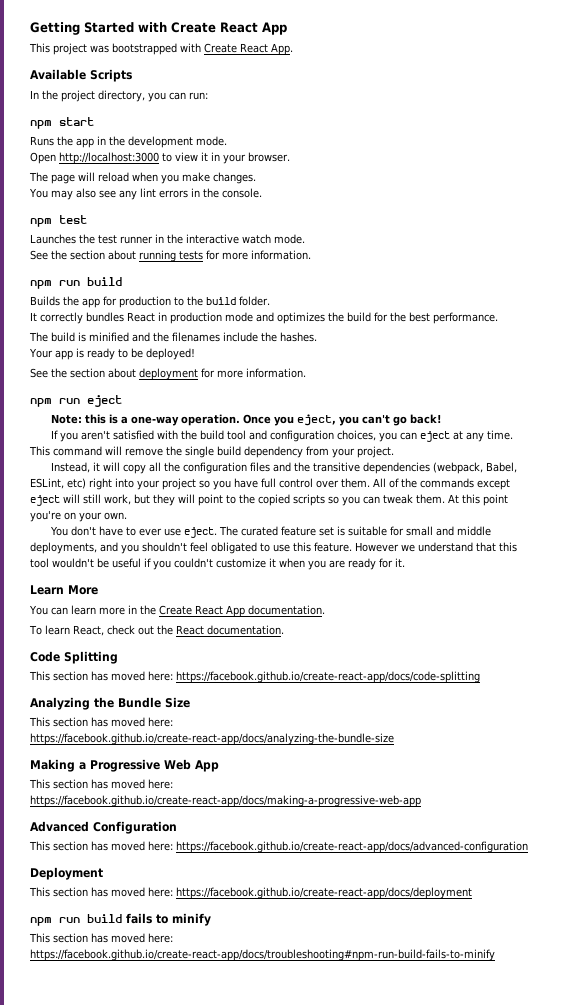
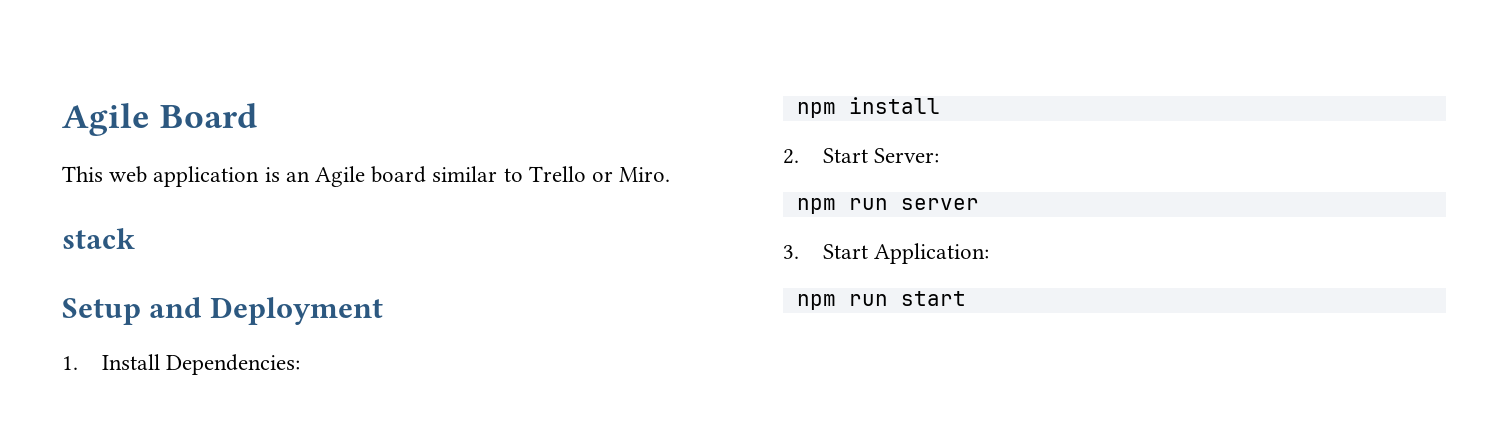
[30,22,287,35] [29,43,293,55] [30,69,132,82] [30,90,208,102] [30,117,94,129] [30,136,227,148] [30,152,290,164] [29,172,256,184] [29,188,262,200] [30,215,87,227] [30,234,305,244] [30,250,311,262] [30,277,122,289] [30,296,270,308] [30,312,498,324] [29,332,317,342] [29,348,195,360] [30,368,306,380] [30,395,122,407] [50,414,442,426] [50,430,513,442] [29,446,394,458] [50,462,517,474] [30,478,510,490] [30,494,508,506] [30,510,127,522] [49,526,492,538] [30,542,517,554] [30,558,405,570] [30,585,98,595] [29,605,325,617] [29,625,284,636] [30,651,118,664] [29,671,480,683] [30,697,190,710] [29,717,173,727] [30,733,394,745] [30,759,219,772] [29,779,173,789] [30,795,421,807] [30,821,177,834] [29,841,528,853] [30,867,103,880] [29,887,472,899] [30,913,211,926] [29,933,173,943] [30,949,495,961] Getting Started with Create React App // This project was bootstrapped with Create React App. // Available Scripts // In the project directory, you can run: // npm start // Runs the app in the development mode. // Open http://localhost:3000 to view it in your browser. // The page will reload when you make changes. // You may also see any lint errors in the console. // npm test // Launches the test runner in the interactive watch mode. // See the section about running tests for more information. // npm run build // Builds the app for production to the build folder. // It correctly bundles React in production mode and optimizes the build for the best performance. // The build is minified and the filenames include the hashes. // Your app is ready to be deployed! // See the section about deployment for more information. // npm run eject // Note: this is a one-way operation. Once you eject, you can't go back! // If you aren't satisfied with the build tool and configuration choices, you can eject at any time. This command will remove the single build dependency from your project. // Instead, it will copy all the configuration files and the transitive dependencies (webpack, Babel, ESLint, etc) right into your project so you have full control over them. All of the commands except eject will still work, but they will point to the copied scripts so you can tweak them. At this point you're on your own. // You don't have to ever use eject. The curated feature set is suitable for small and middle deployments, and you shouldn't feel obligated to use this feature. However we understand that this tool wouldn't be useful if you couldn't customize it when you are ready for it. // Learn More // You can learn more in the Create React App documentation. // To learn React, check out the React documentation. // Code Splitting // This section has moved here: https://facebook.github.io/create-react-app/docs/code-splitting // Analyzing the Bundle Size // This section has moved here: https://facebook.github.io/create-react-app/docs/analyzing-the-bundle-size // Making a Progressive Web App // This section has moved here: https://facebook.github.io/create-react-app/docs/making-a-progressive-web-app // Advanced Configuration // This section has moved here: https://facebook.github.io/create-react-app/docs/advanced-configuration // Deployment // This section has moved here: https://facebook.github.io/create-react-app/docs/deployment // npm run build fails to minify // This section has moved here: https://facebook.github.io/create-react-app/docs/troubleshooting#npm-run-build-fails-to-minify -> [62,103,257,136] [62,166,671,187] [62,228,135,249] [62,297,383,325] [62,354,301,375] [796,97,940,118] [783,148,940,164] [796,198,979,214] [783,243,990,264] [796,291,966,310] Agile Board // This web application is an Agile board similar to Trello or Miro. // stack // Setup and Deployment // 1. Install Dependencies: // npm install // 2. Start Server: // npm run server // 3. Start Application: // npm run start

